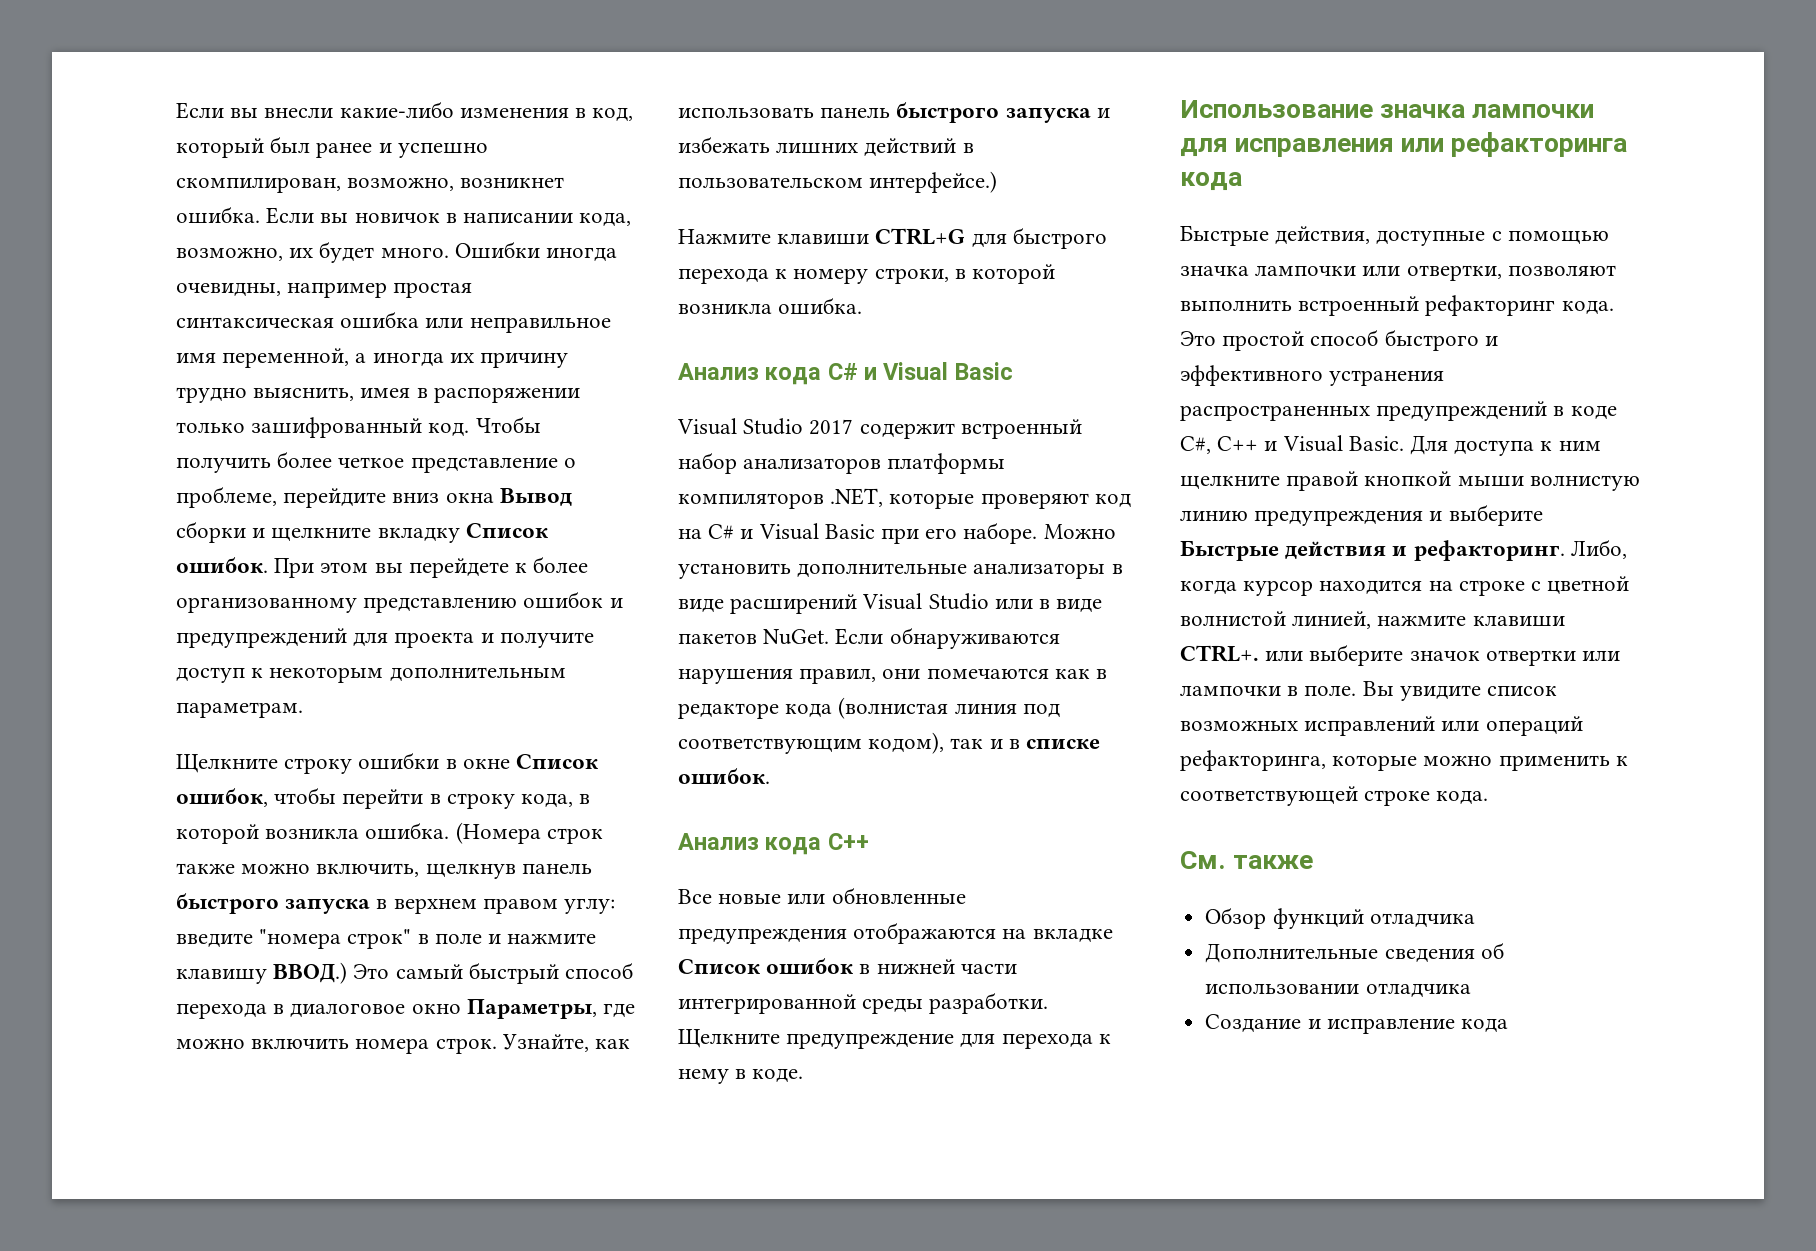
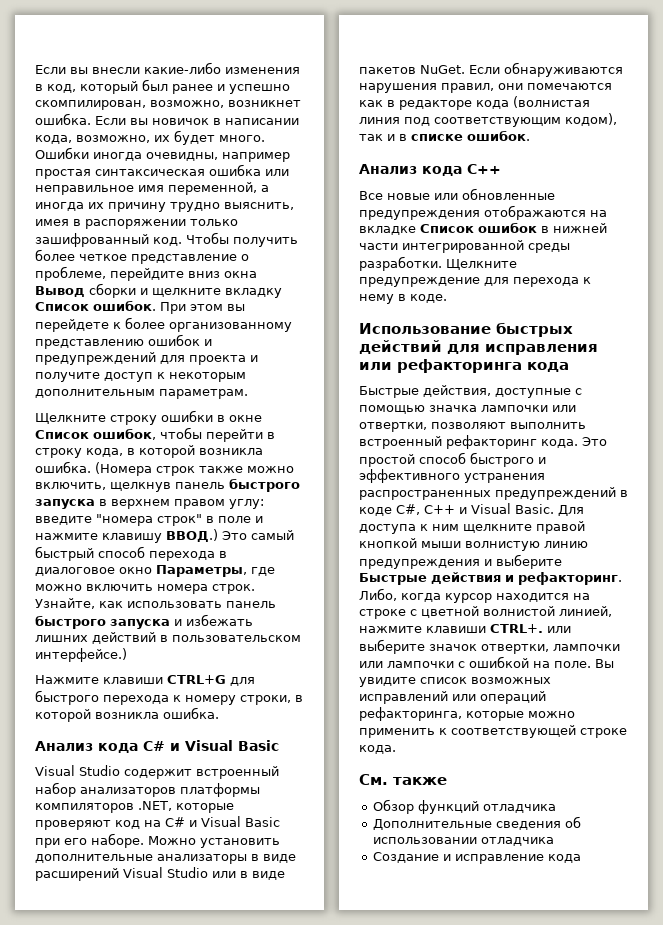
[809,419,854,435] 2017 -> (120, 770) none
[1380,104,1595,118] значка лампочки -> [496,322,573,337] [359,340,442,354] быстрых действий
[1485,650,1621,666] [1180,685,1299,696] отвертки или лампочки в -> [481,644,620,654] [359,656,550,668] отвертки, лампочки или лампочки с ошибкой на

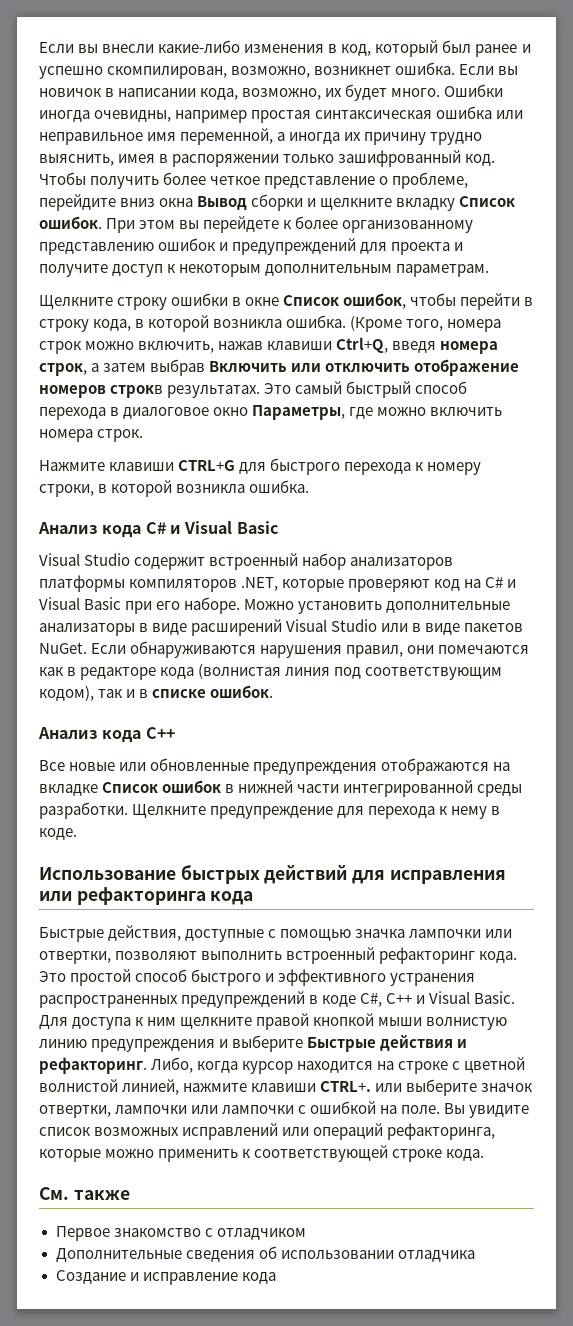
[95,462,294,476] [35,478,300,492] [35,499,264,509] [35,514,263,526] [35,529,218,543] (Номера строк также можно включить, щелкнув панель быстрого запуска в верхнем правом углу: введите "номера строк" в поле и нажмите клавишу ВВОД.) -> [350,315,502,332] [39,337,499,354] [39,359,520,376] [39,385,261,398] (Кроме того, номера строк можно включить, нажав клавиши Ctrl+Q, введя номера строк, а затем выбрав Включить или отключить отображение номеров строкв результатах.
[35,598,276,609] [35,614,253,629] [35,632,301,644] [35,648,127,662] Узнайте, как использовать панель быстрого запуска и избежать лишних действий в пользовательском интерфейсе.) -> (144, 435) none
[373,799,557,814] Обзор функций отладчика -> [55,1226,306,1241] Первое знакомство с отладчиком

